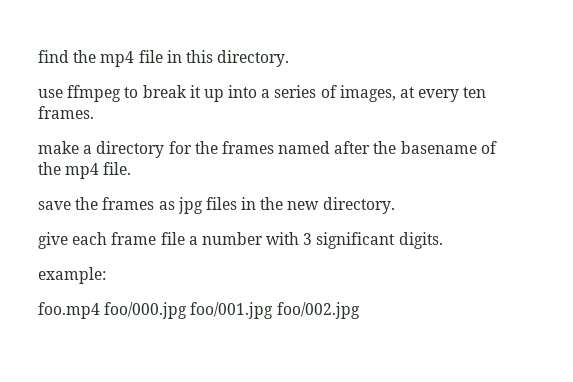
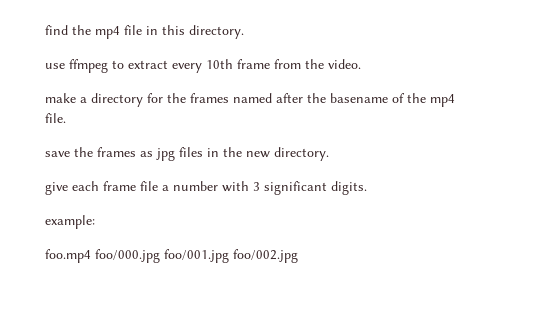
[142,85,487,102] [38,106,94,119] break it up into a series of images, at every ten frames. -> [128,59,361,73] extract every 10th frame from the video.

